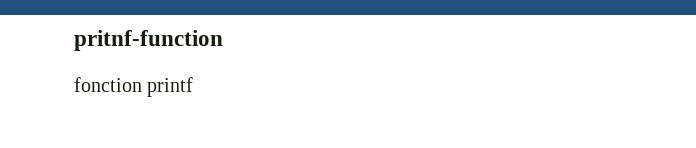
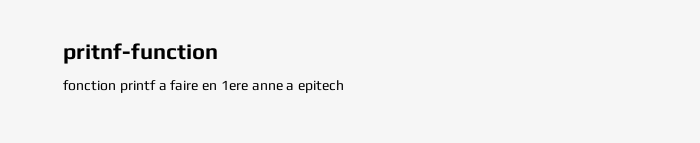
(194, 87) none -> [158,80,345,93] a faire en 1ere anne a epitech

